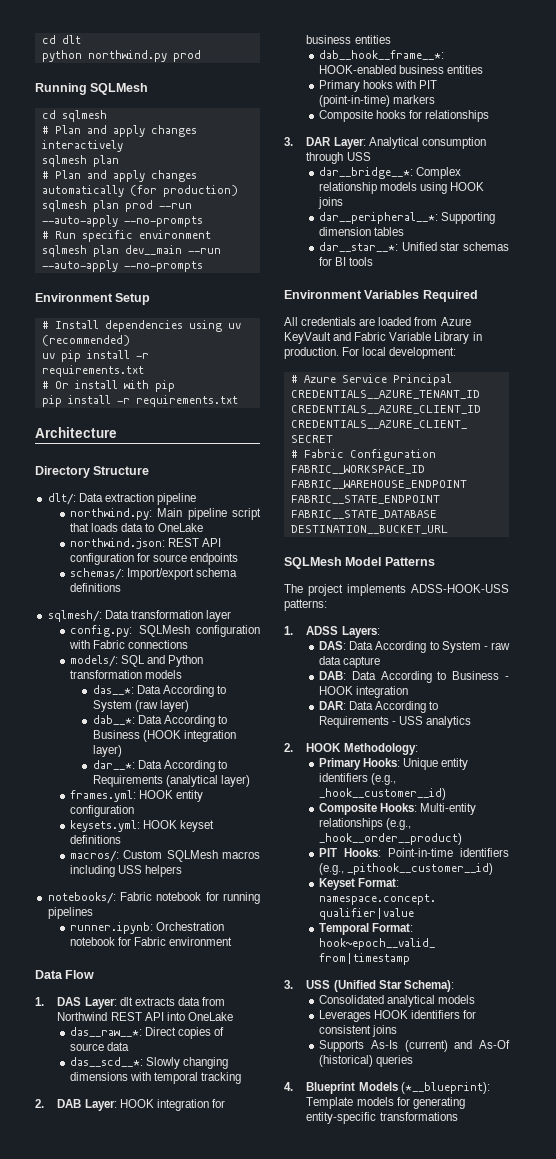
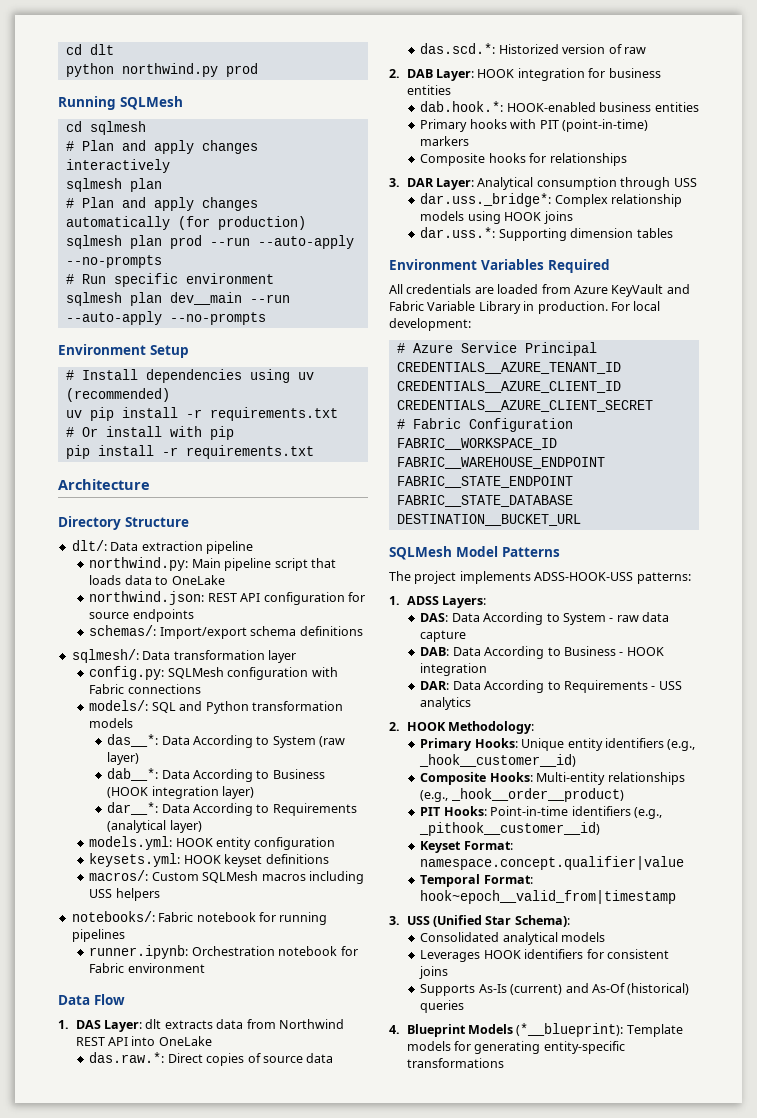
[70,790,137,802] frames.yml: -> [89,836,173,850] models.yml:
[70,1027,143,1037] das__raw__*: -> [89,1052,165,1063] das.raw.*:
[70,1057,229,1069] [70,1072,242,1084] das__scd__*: Slowly changing dimensions with temporal tracking -> [420,43,646,54] das.scd.*: Historized version of raw
[319,50,445,60] dab__hook__frame__*: -> [420,101,504,112] dab.hook.*:
[319,167,414,179] dar__bridge__*: -> [420,193,552,207] dar.uss._bridge*:
[319,212,439,224] dar__peripheral__*: -> [420,227,496,238] dar.uss.*:
[319,242,509,252] [319,257,374,266] // dar__star__*: Unified star schemas for BI tools -> (673, 233) none

